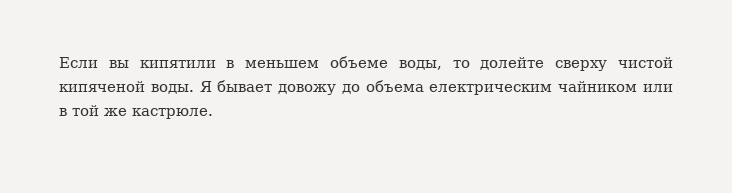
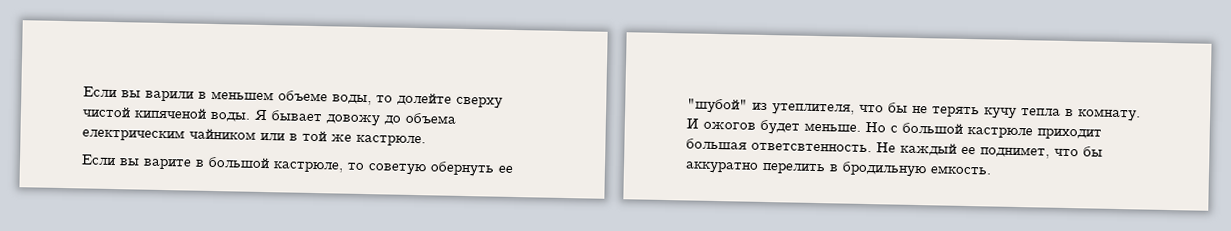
[59,57,216,68] Если вы кипятили -> [83,86,194,102] Если вы варили
(213, 113) none -> [81,154,513,177] [687,98,1141,122] [686,118,1102,140] [686,138,1103,159] [685,161,992,178] // Если вы варите в большой кастрюле, то советую обернуть ее "шубой" из утеплителя, что бы не терять кучу тепла в комнату. И ожогов будет меньше. Но с большой кастрюле приходит большая ответсвтенность. Не каждый ее поднимет, что бы аккуратно перелить в бродильную емкость.

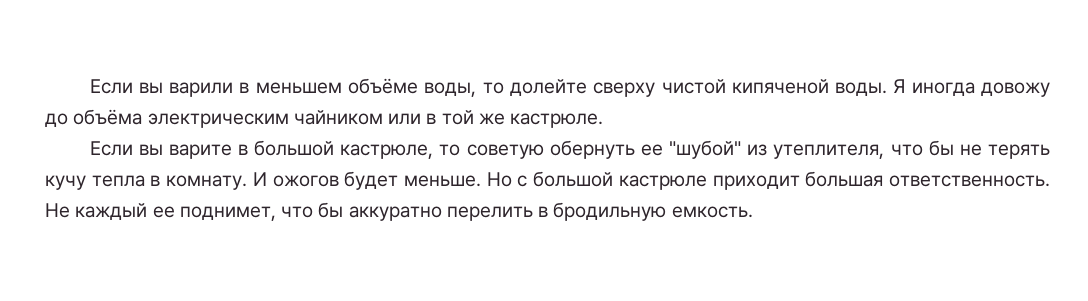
[278,90,328,102] объеме -> [348,78,419,94] объёме
[271,110,323,122] бывает -> [911,82,975,96] иногда
[405,112,457,124] [82,128,185,142] объема електрическим -> [73,109,289,128] объёма электрическим
[751,142,872,153] ответсвтенность. -> [888,175,1050,187] ответственность.

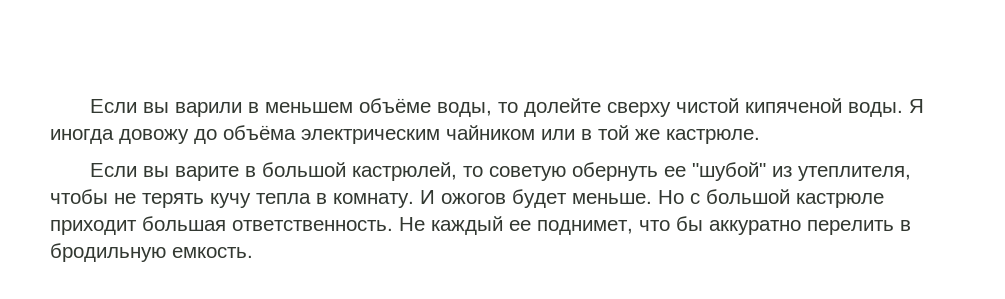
[340,144,434,159] кастрюле, -> [351,162,457,181] кастрюлей,
[890,140,954,156] что бы -> [50,189,108,204] чтобы

